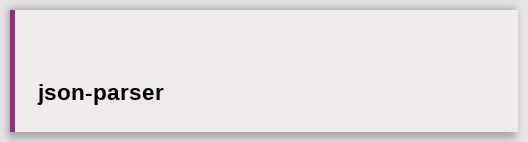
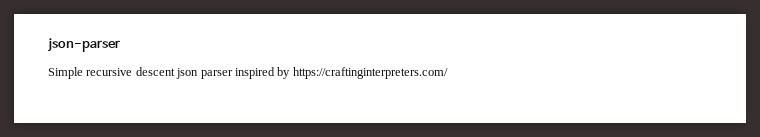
(164, 94) none -> [48,67,448,79] // Simple recursive descent json parser inspired by https://craftinginterpreters.com/

